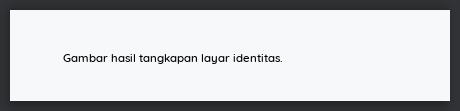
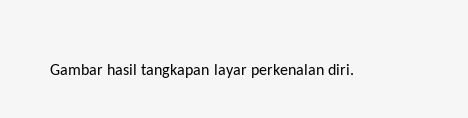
[233,54,284,62] identitas. -> [250,64,354,78] perkenalan diri.

